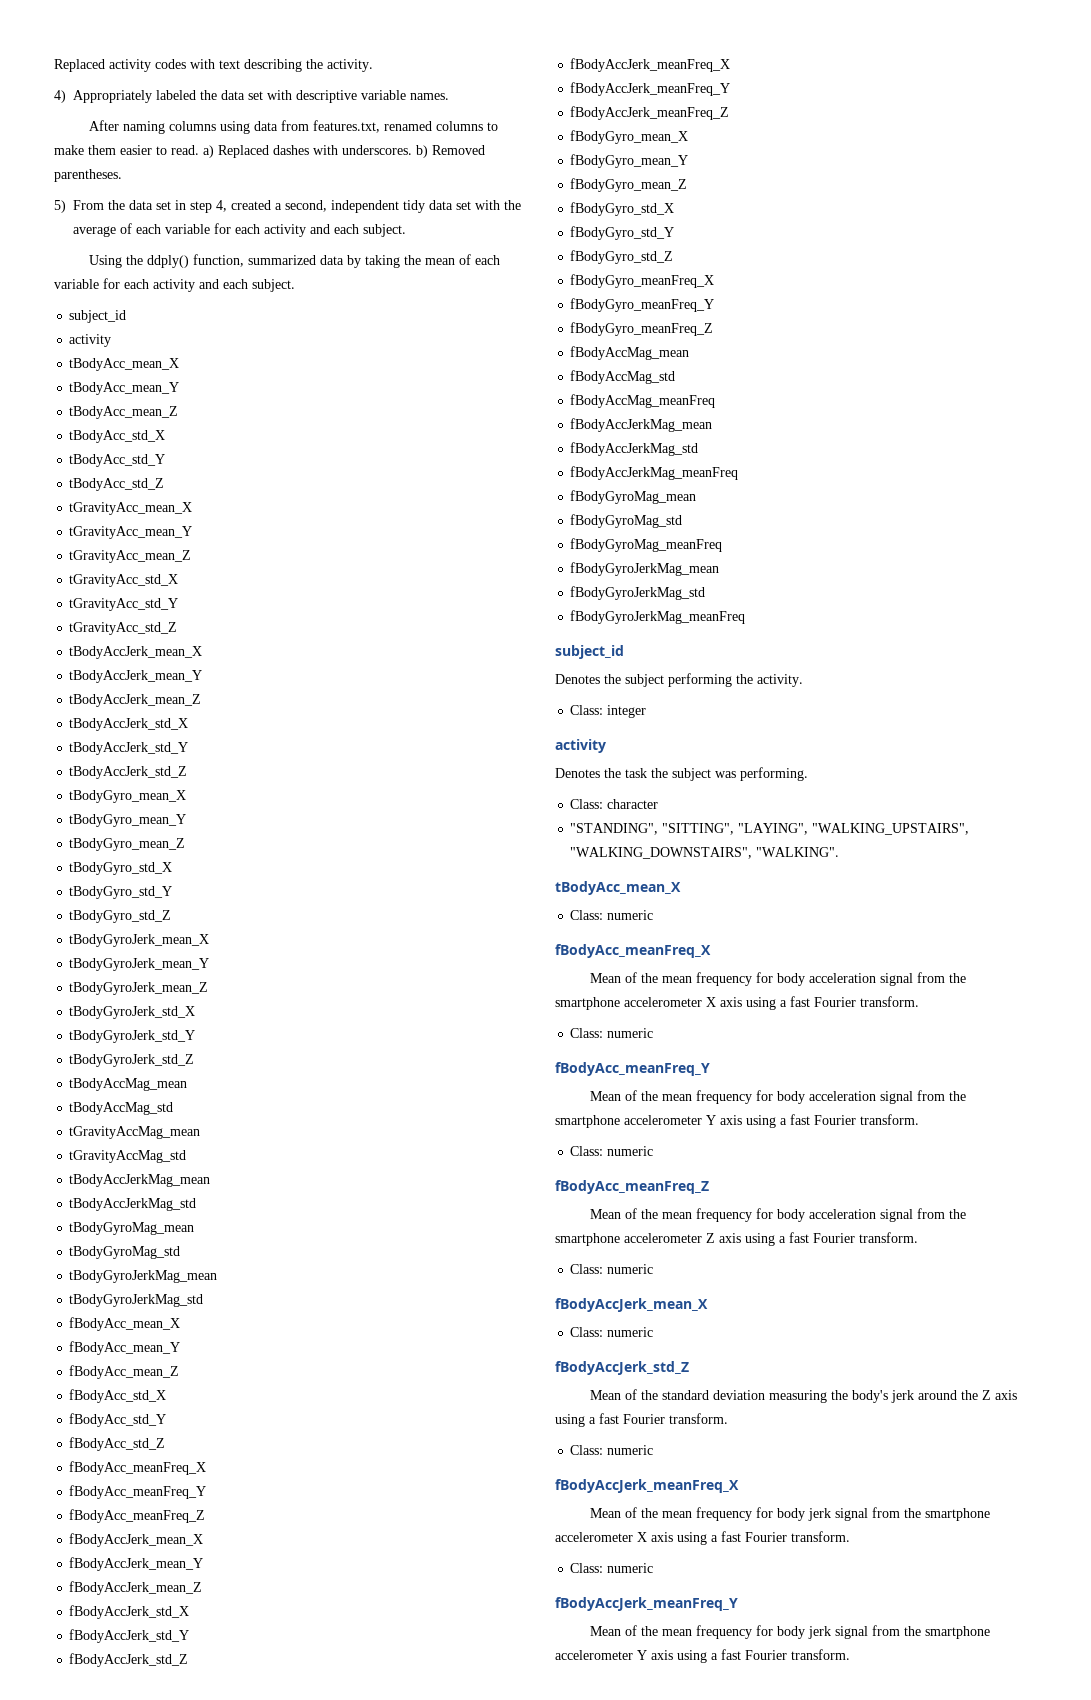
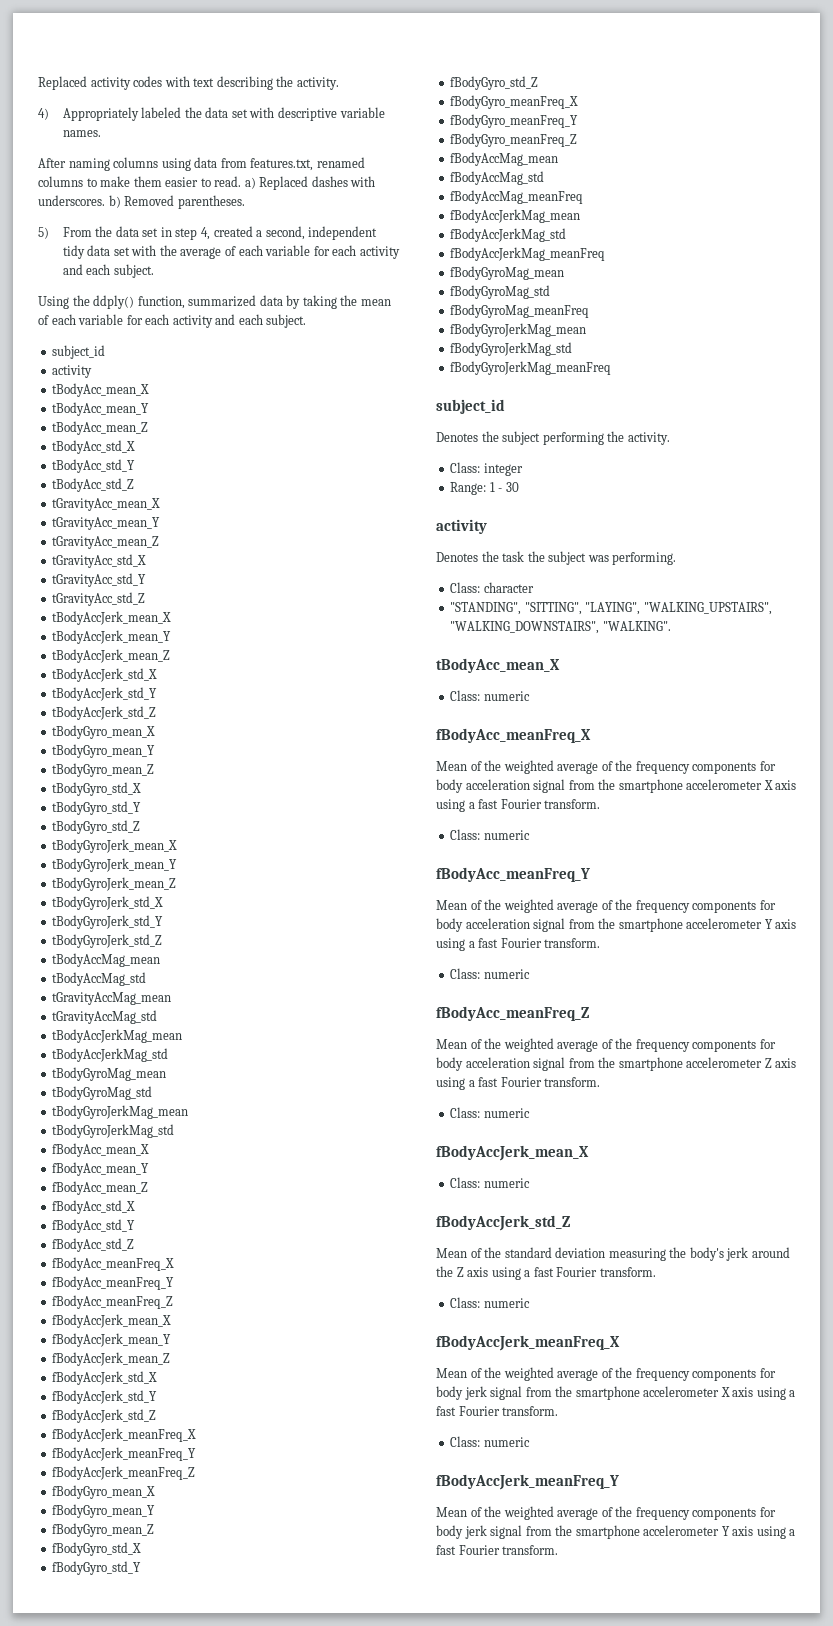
(647, 711) none -> [450,482,519,495] // Range: 1 - 30
[662,972,753,986] mean frequency -> [503,760,757,774] weighted average of the frequency components
[662,1090,753,1104] mean frequency -> [503,899,757,913] weighted average of the frequency components
[662,1208,753,1222] mean frequency -> [503,1038,757,1052] weighted average of the frequency components
[662,1507,753,1521] mean frequency -> [503,1367,757,1381] weighted average of the frequency components
[662,1625,753,1639] mean frequency -> [503,1506,757,1520] weighted average of the frequency components

